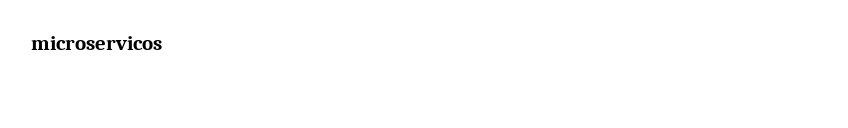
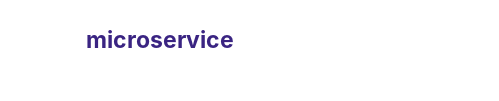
[31,36,162,50] microservicos -> [86,30,234,48] microservice

